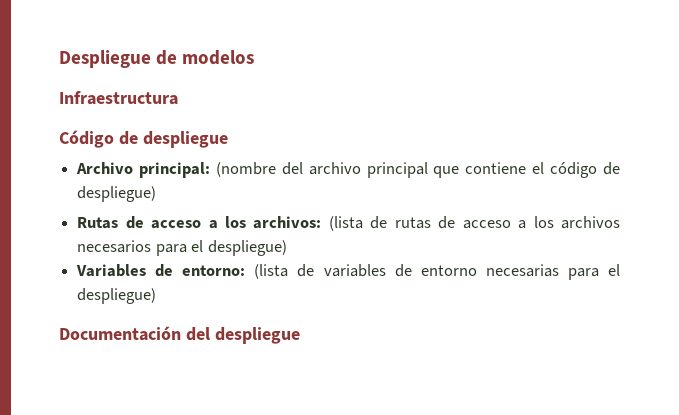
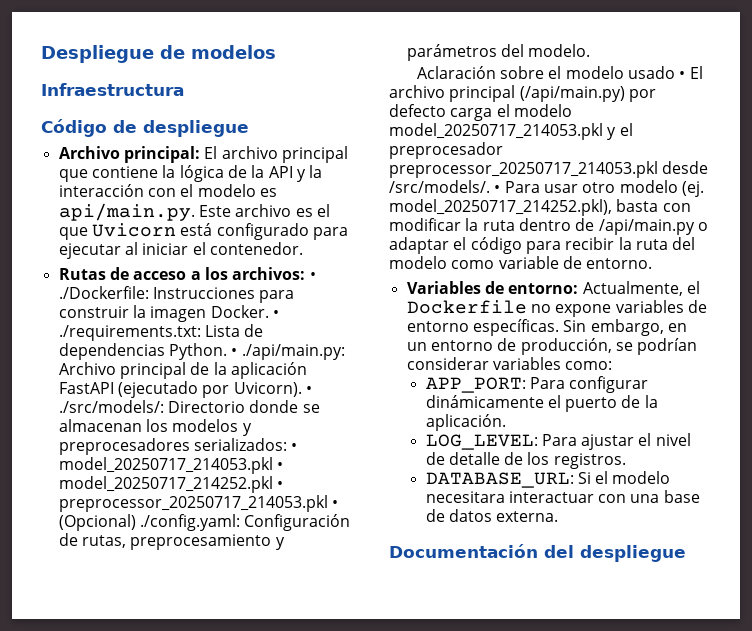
[215,162,303,177] (nombre del -> [204,146,218,159] El
[532,162,620,178] [77,186,157,202] el código de despliegue) -> [162,165,323,182] [58,184,277,197] [58,203,330,221] [58,223,348,240] [58,242,303,259] la lógica de la API y la interacción con el modelo es api/main.py. Este archivo es el que Uvicorn está configurado para ejecutar al iniciar el contenedor.
[328,216,620,231] [77,240,287,256] [76,264,621,280] [77,288,157,304] (lista de rutas de acceso a los archivos necesarios para el despliegue) // Variables de entorno: (lista de variables de entorno necesarias para el despliegue) -> [309,272,316,280] [58,286,295,303] [58,305,279,322] [58,324,264,341] [58,343,345,360] [58,362,307,379] [58,381,312,398] [58,400,320,413] [58,419,252,436] [58,438,298,455] [58,457,283,474] [58,476,283,493] [58,495,338,512] [58,514,351,531] [58,533,285,550] [406,44,591,61] [416,66,703,79] [389,85,656,102] [389,104,572,121] [389,123,633,140] [389,142,503,159] [389,161,709,178] [389,180,704,197] [389,199,691,216] [389,218,708,235] [389,237,696,254] [389,256,653,269] [406,281,700,296] [406,300,707,317] [406,319,687,336] [406,338,698,355] [406,357,613,370] [425,376,649,393] [425,395,658,412] [425,414,506,431] [425,433,691,450] [425,452,626,469] [425,471,671,488] [425,490,700,503] [425,509,559,522] • ./Dockerfile: Instrucciones para construir la imagen Docker. • ./requirements.txt: Lista de dependencias Python. • ./api/main.py: Archivo principal de la aplicación FastAPI (ejecutado por Uvicorn). • ./src/models/: Directorio donde se almacenan los modelos y preprocesadores serializados: • model_20250717_214053.pkl • model_20250717_214252.pkl • preprocessor_20250717_214053.pkl • (Opcional) ./config.yaml: Configuración de rutas, preprocesamiento y parámetros del modelo. // Aclaración sobre el modelo usado • El archivo principal (/api/main.py) por defecto carga el modelo model_20250717_214053.pkl y el preprocesador preprocessor_20250717_214053.pkl desde /src/models/. • Para usar otro modelo (ej. model_20250717_214252.pkl), basta con modificar la ruta dentro de /api/main.py o adaptar el código para recibir la ruta del modelo como variable de entorno. // Variables de entorno: Actualmente, el Dockerfile no expone variables de entorno específicas. Sin embargo, en un entorno de producción, se podrían considerar variables como: // APP_PORT: Para configurar dinámicamente el puerto de la aplicación. // LOG_LEVEL: Para ajustar el nivel de detalle de los registros. // DATABASE_URL: Si el modelo necesitara interactuar con una base de datos externa.

